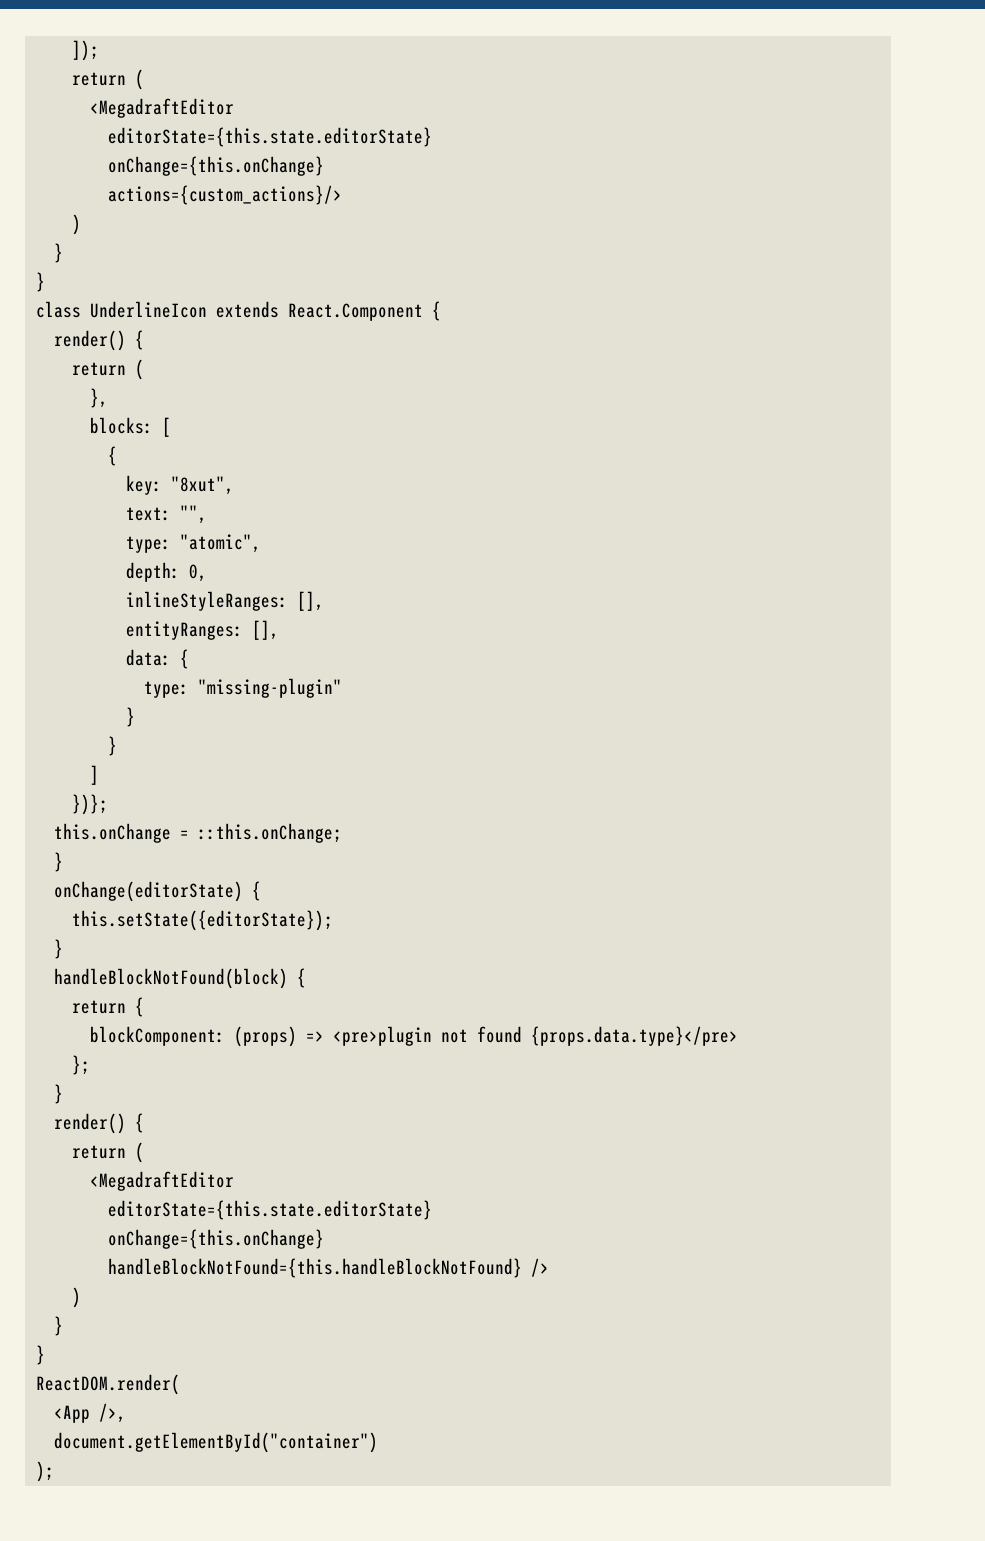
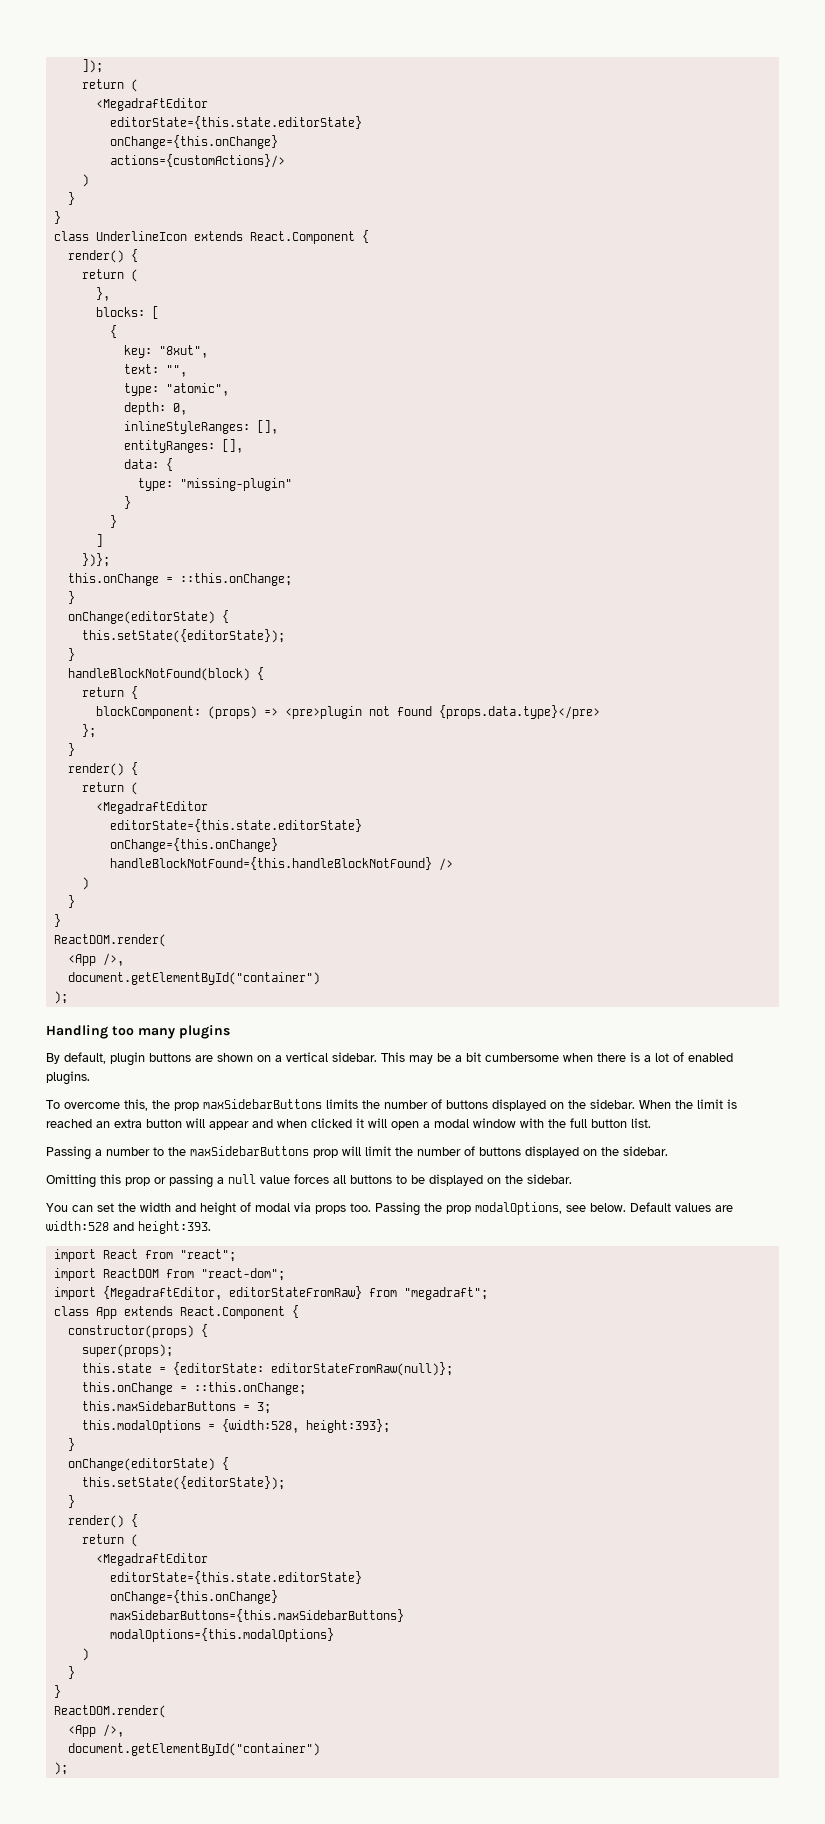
[107,185,342,205] actions={custom_actions}/> -> [109,154,285,168] actions={customActions}/>
(54, 1471) none -> [46,1025,230,1039] [46,1052,733,1066] [46,1071,90,1085] [46,1099,737,1111] [46,1118,651,1130] [46,1146,668,1160] [46,1174,572,1188] [46,1202,733,1216] [46,1221,211,1234] [53,1249,236,1262] [53,1268,285,1281] [53,1286,488,1300] [53,1305,299,1319] [67,1324,208,1338] [81,1344,173,1357] [81,1362,453,1376] [81,1382,306,1395] [81,1401,271,1414] [81,1419,390,1433] [67,1438,75,1451] [67,1457,229,1471] [81,1476,285,1490] [67,1495,75,1508] [67,1514,138,1528] [81,1534,138,1547] [95,1553,208,1566] [109,1571,362,1584] [109,1590,278,1604] [109,1609,404,1622] [109,1628,334,1642] [81,1648,89,1661] [67,1666,75,1679] [53,1685,61,1698] [53,1705,166,1718] [67,1724,124,1737] [67,1743,320,1756] [53,1762,68,1775] // Handling too many plugins // By default, plugin buttons are shown on a vertical sidebar. This may be a bit cumbersome when there is a lot of enabled plugins. // To overcome this, the prop maxSidebarButtons limits the number of buttons displayed on the sidebar. When the limit is reached an extra button will appear and when clicked it will open a modal window with the full button list. // Passing a number to the maxSidebarButtons prop will limit the number of buttons displayed on the sidebar. // Omitting this prop or passing a null value forces all buttons to be displayed on the sidebar. // You can set the width and height of modal via props too. Passing the prop modalOptions, see below. Default values are width:528 and height:393. // import React from "react"; // import ReactDOM from "react-dom"; // import {MegadraftEditor, editorStateFromRaw} from "megadraft"; // class App extends React.Component { // constructor(props) { // super(props); // this.state = {editorState: editorStateFromRaw(null)}; // this.onChange = ::this.onChange; // this.maxSidebarButtons = 3; // this.modalOptions = {width:528, height:393}; // } // onChange(editorState) { // this.setState({editorState}); // } // render() { // return ( // <MegadraftEditor // editorState={this.state.editorState} // onChange={this.onChange} // maxSidebarButtons={this.maxSidebarButtons} // modalOptions={this.modalOptions} // ) // } // } // ReactDOM.render( // <App />, // document.getElementById("container") // );

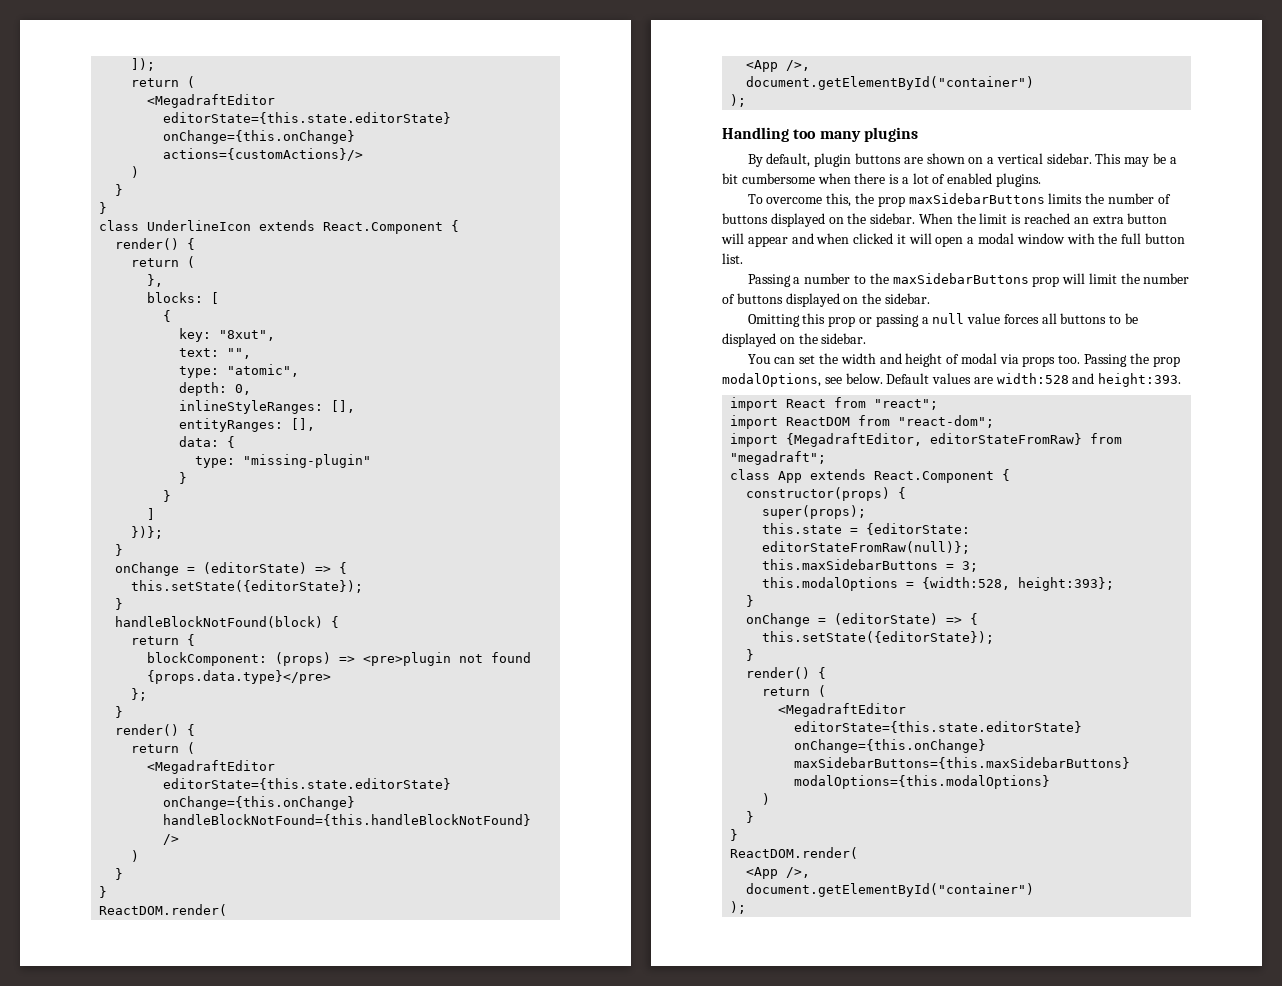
[67,573,292,586] [67,591,75,604] [67,611,215,624] this.onChange = ::this.onChange; // } // onChange(editorState) -> [115,544,124,556] [115,562,332,576] } // onChange = (editorState) =>
[81,1382,306,1395] // this.onChange = ::this.onChange; -> (971, 547) none
[67,1458,215,1471] onChange(editorState) -> [746,613,963,627] onChange = (editorState) =>

